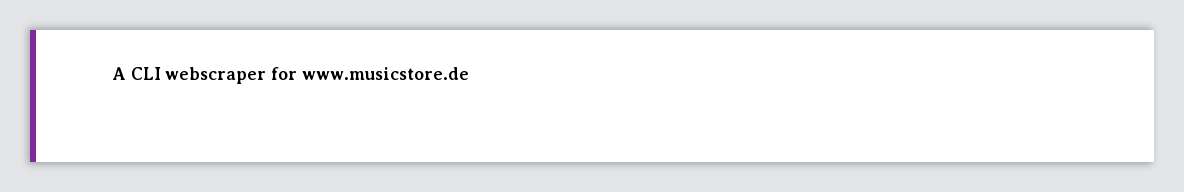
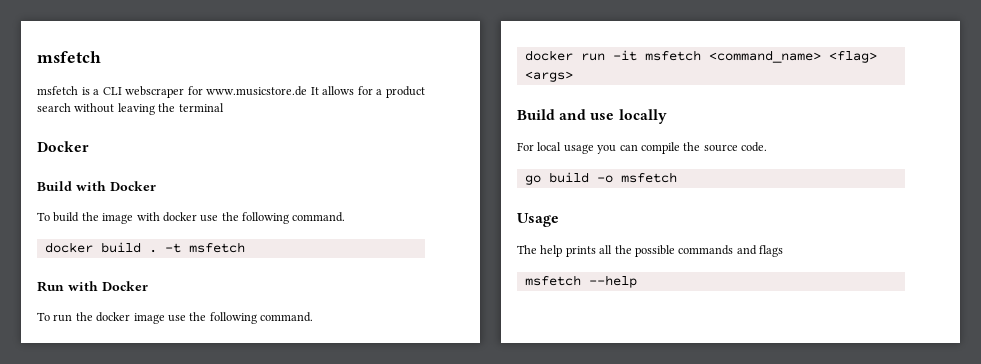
[112,67,469,84] A CLI webscraper for www.musicstore.de -> [37,51,101,63] [37,86,426,98] [37,103,224,115] [37,141,89,152] [37,181,156,191] [37,212,346,224] [44,242,245,253] [37,281,148,292] [37,312,313,324] [524,50,877,63] [524,71,573,82] [517,109,667,124] [517,142,767,154] [524,172,677,185] [517,213,559,227] [517,245,783,257] [524,275,637,288] msfetch // msfetch is a CLI webscraper for www.musicstore.de It allows for a product search without leaving the terminal // Docker // Build with Docker // To build the image with docker use the following command. // docker build . -t msfetch // Run with Docker // To run the docker image use the following command. // docker run -it msfetch <command_name> <flag> <args> // Build and use locally // For local usage you can compile the source code. // go build -o msfetch // Usage // The help prints all the possible commands and flags // msfetch --help

